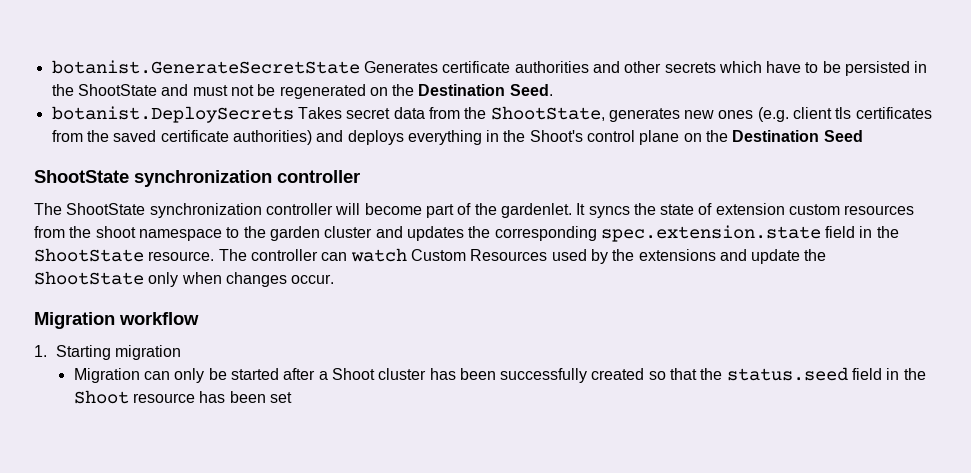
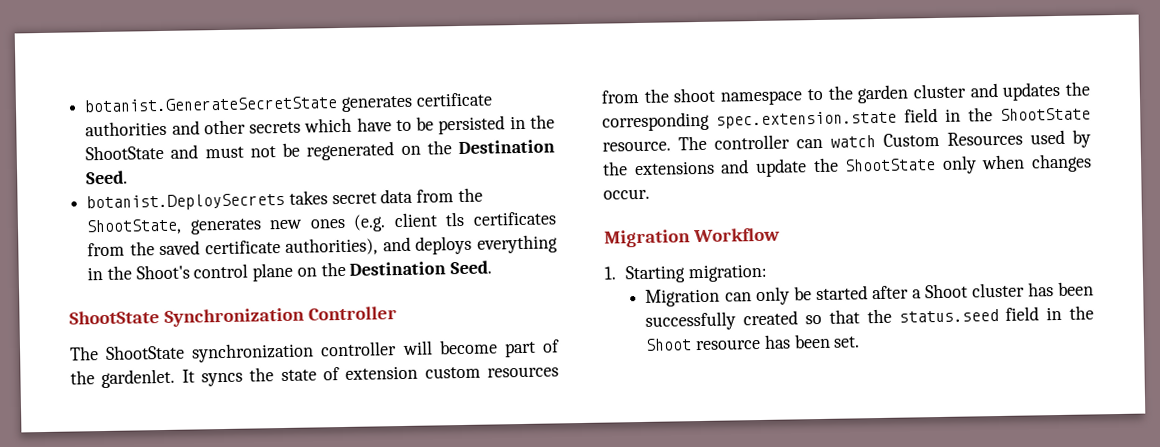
[363,61,438,73] Generates -> [340,95,413,112] generates
[297,107,342,119] Takes -> [288,190,328,205] takes
[232,130,312,145] authorities) -> [285,237,379,256] authorities),
[823,130,863,142] [34,170,360,187] Seed // ShootState synchronization controller -> [450,260,493,275] [69,306,397,327] Seed. // ShootState Synchronization Controller
[119,312,199,325] workflow -> [692,227,780,243] Workflow
[115,345,182,360] migration -> [687,263,767,283] migration:
[269,392,292,403] set -> [833,336,861,348] set.

